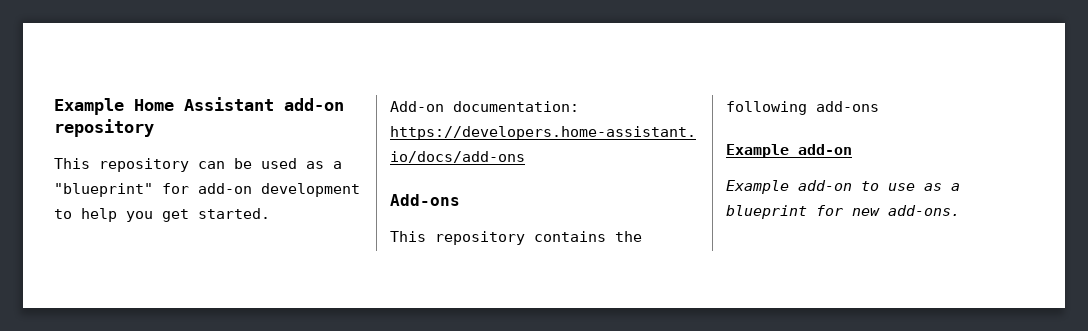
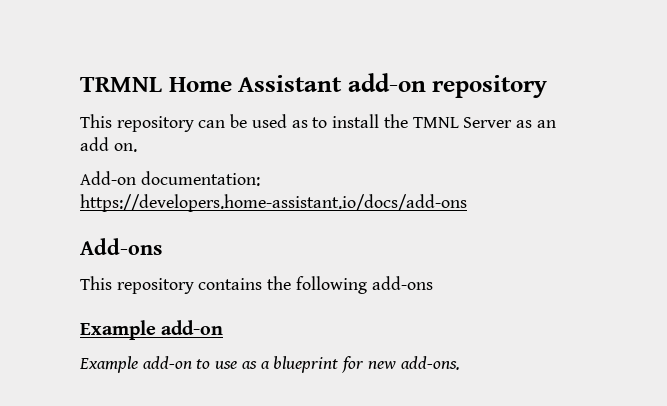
[54,98,124,115] Example -> [80,77,162,92] TRMNL
[333,161,342,169] [54,183,360,197] [54,208,270,222] a "blueprint" for add-on development to help you get started. -> [312,114,556,128] [80,137,137,152] to install the TMNL Server as an add on.

